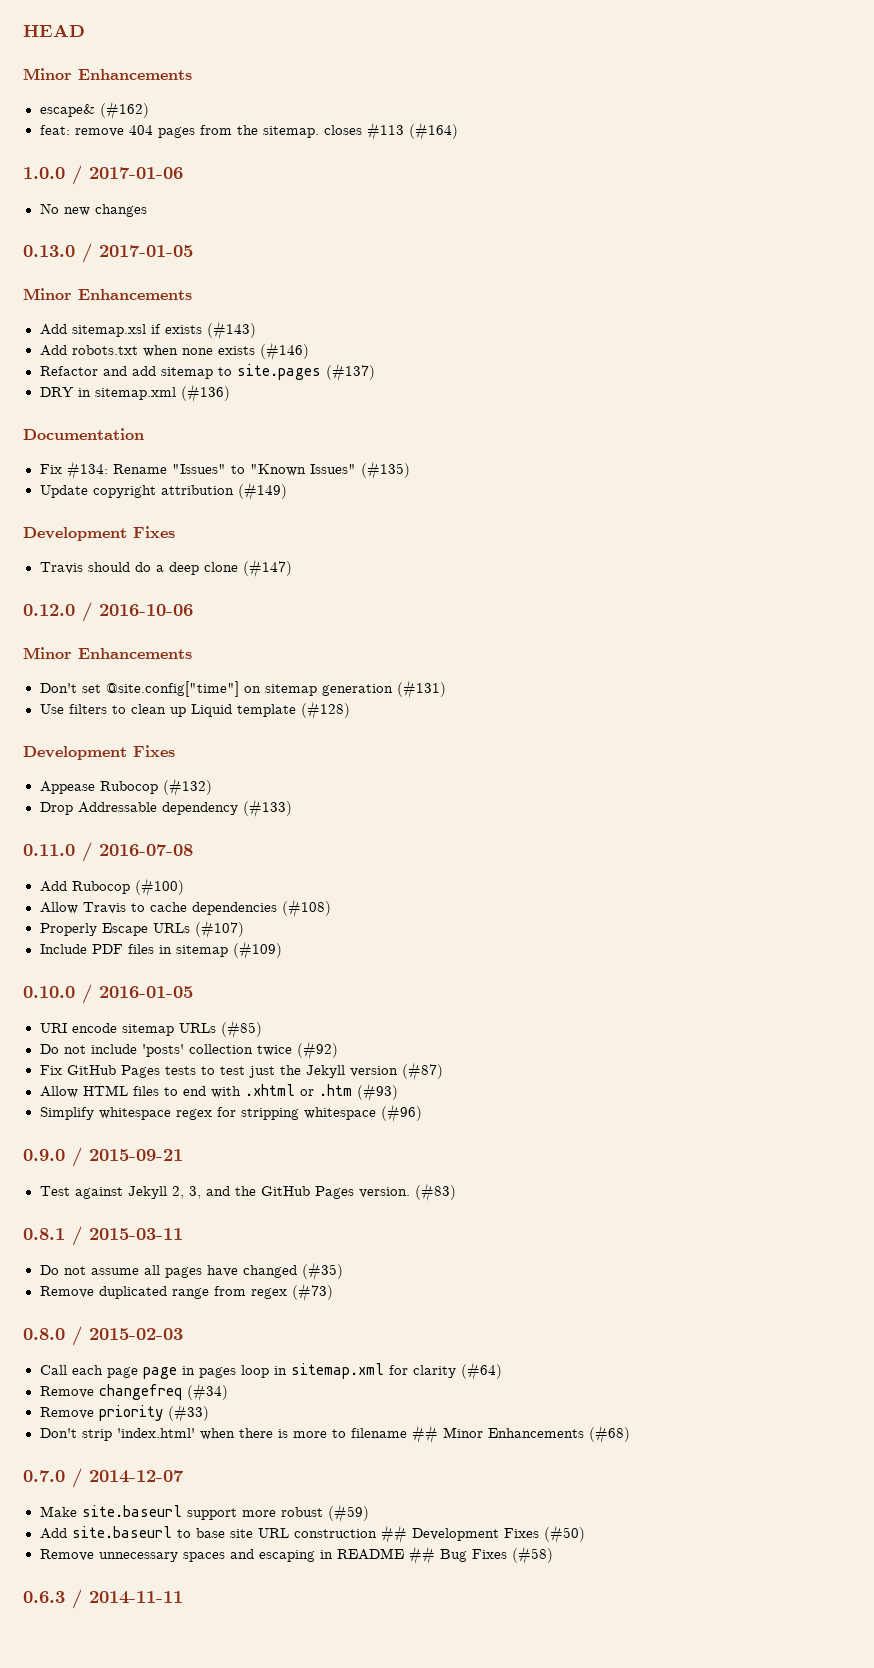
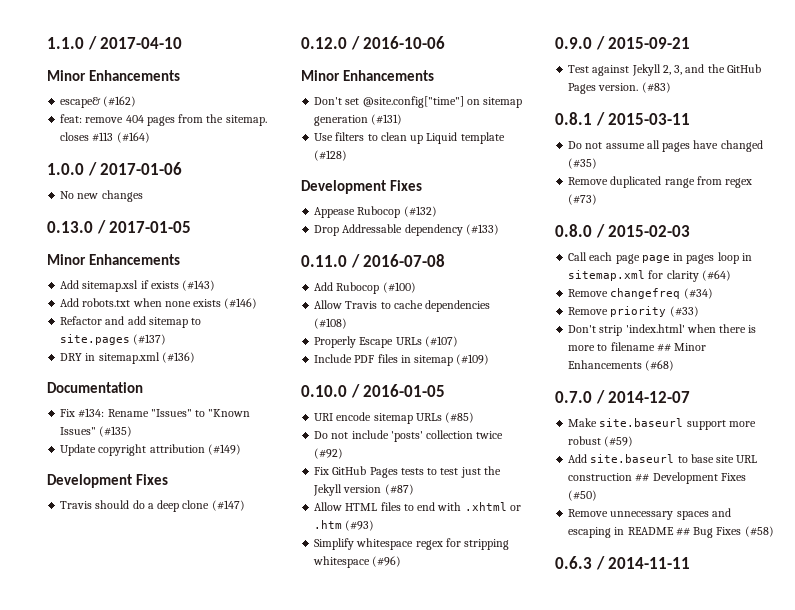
[23,24,85,37] HEAD -> [47,36,183,50] 1.1.0 / 2017-04-10

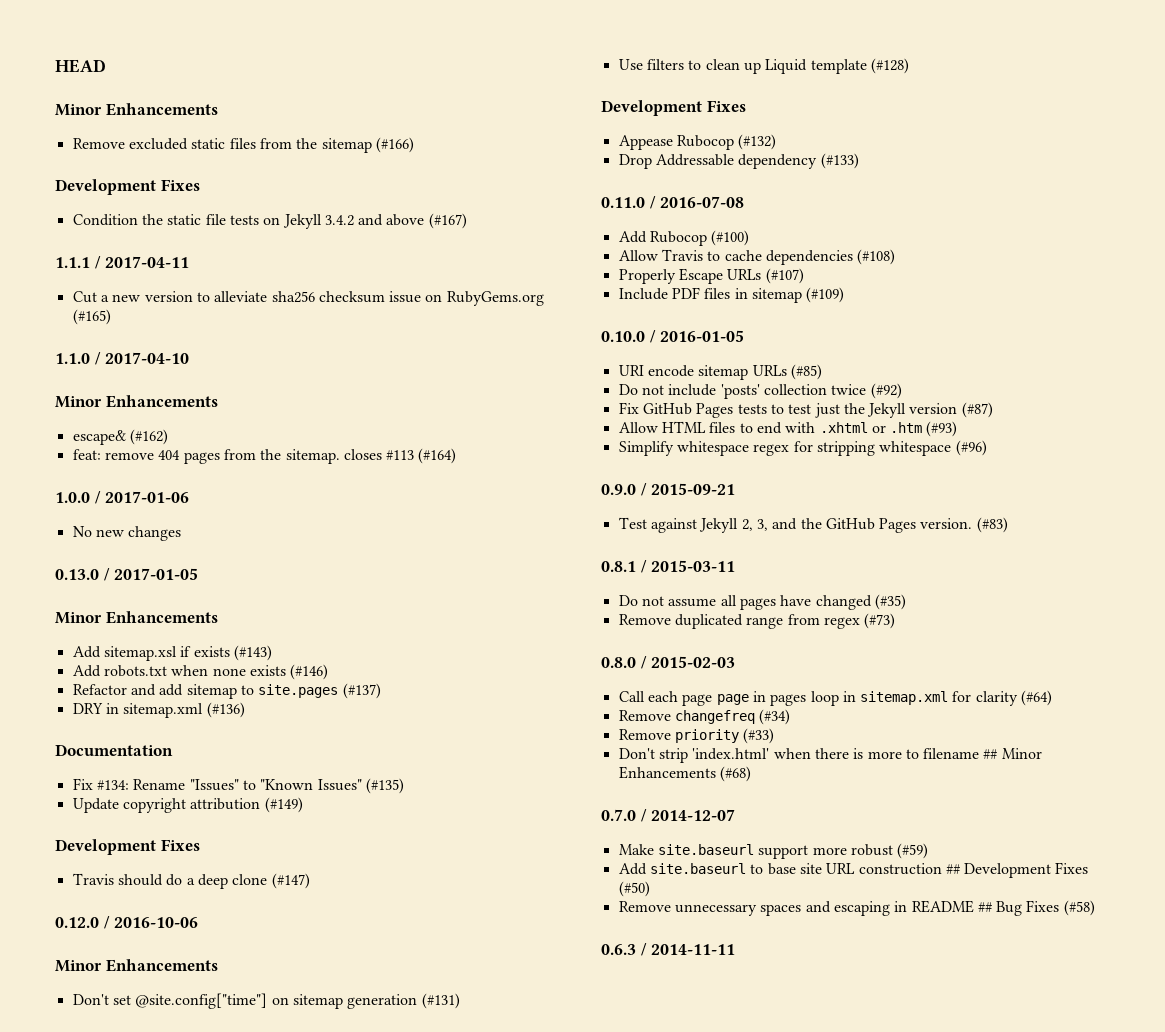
(47, 43) none -> [55,59,106,73] [55,103,218,116] [72,137,414,153] [55,179,200,195] [72,213,467,229] [55,256,190,269] [72,291,544,306] [72,309,111,325] HEAD // Minor Enhancements // Remove excluded static files from the sitemap (#166) // Development Fixes // Condition the static file tests on Jekyll 3.4.2 and above (#167) // 1.1.1 / 2017-04-11 // Cut a new version to alleviate sha256 checksum issue on RubyGems.org (#165) //

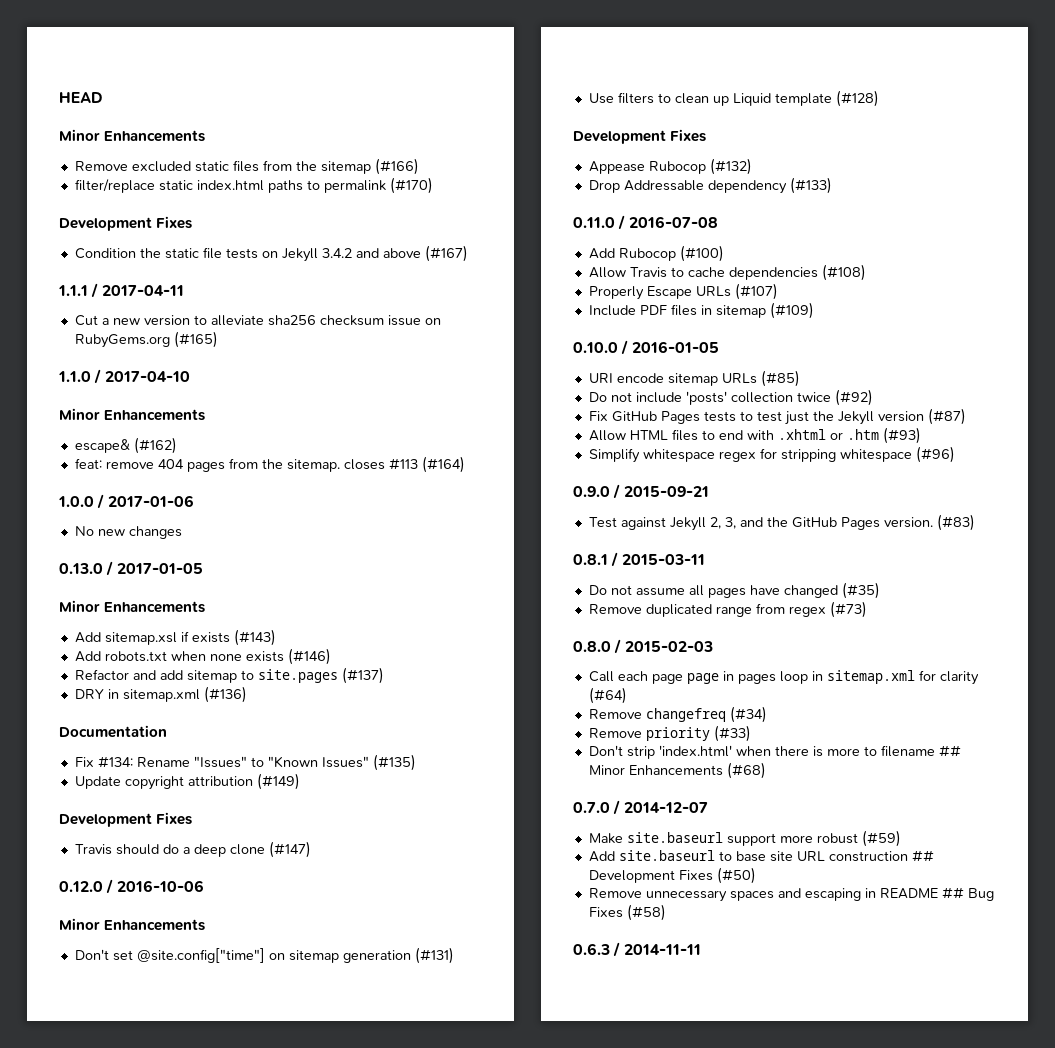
(414, 145) none -> [74,177,433,194] // filter/replace static index.html paths to permalink (#170)

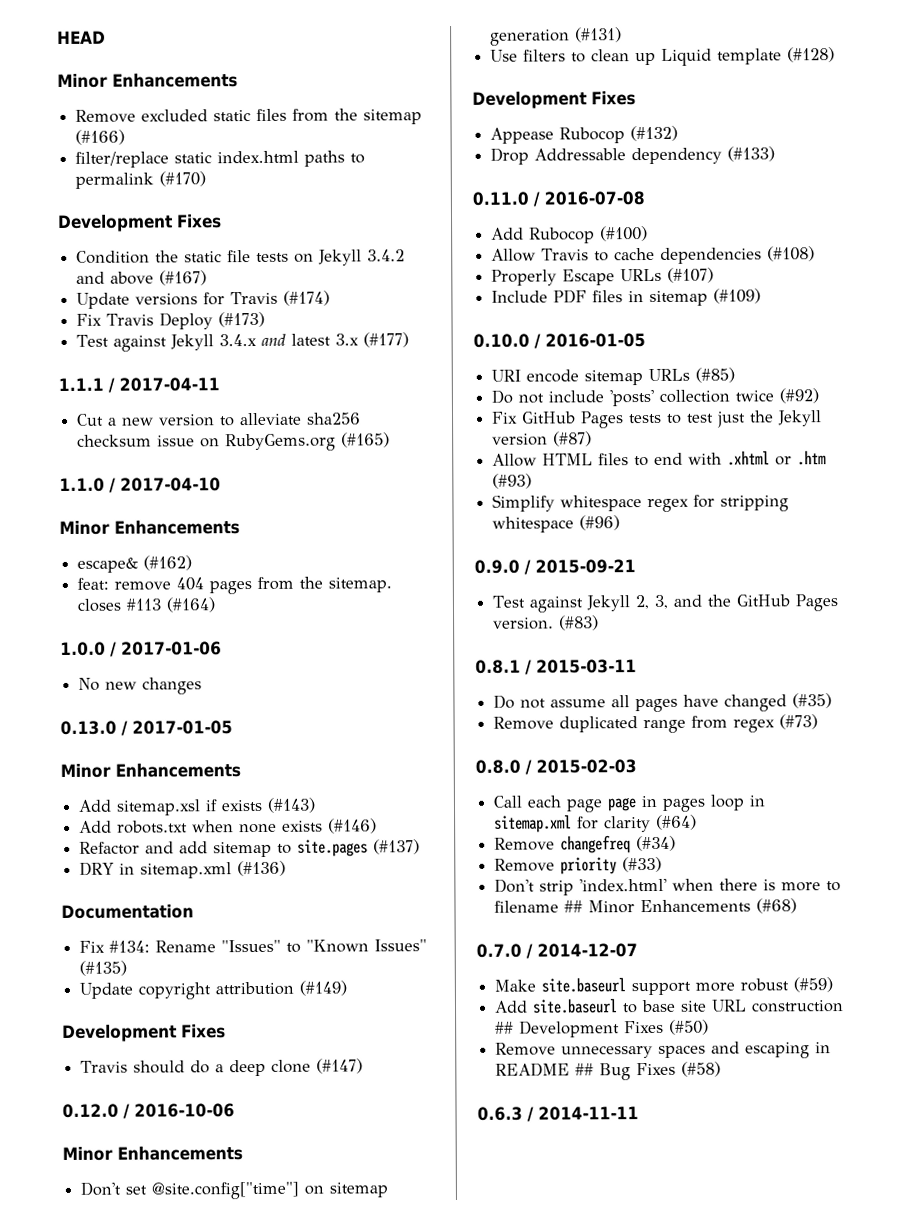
(468, 253) none -> [76,290,331,309] [76,311,266,330] [76,332,410,352] // Update versions for Travis (#174) // Fix Travis Deploy (#173) // Test against Jekyll 3.4.x and latest 3.x (#177)

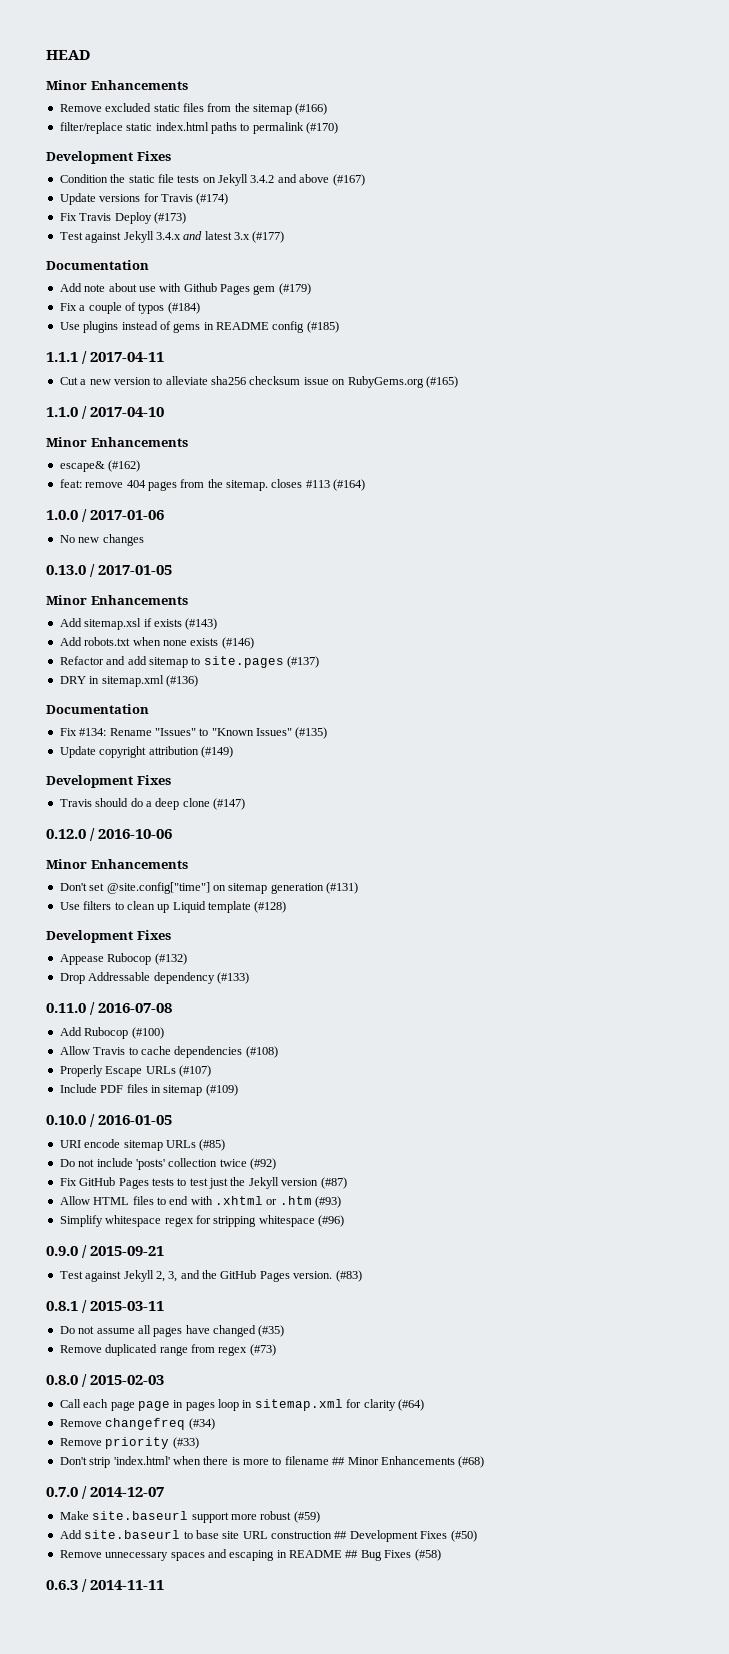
(410, 340) none -> [46,260,149,270] [59,283,311,295] [59,302,200,314] [59,321,339,333] // Documentation // Add note about use with Github Pages gem (#179) // Fix a couple of typos (#184) // Use plugins instead of gems in README config (#185)

